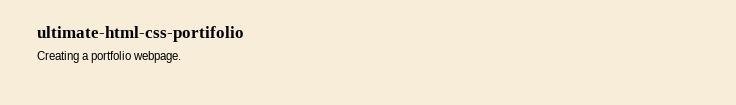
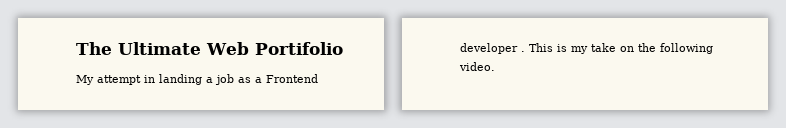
[37,26,244,42] [37,51,182,63] ultimate-html-css-portifolio // Creating a portfolio webpage. -> [76,42,343,55] [76,74,318,85] [460,43,713,54] [459,62,495,71] The Ultimate Web Portifolio // My attempt in landing a job as a Frontend developer . This is my take on the following video.

